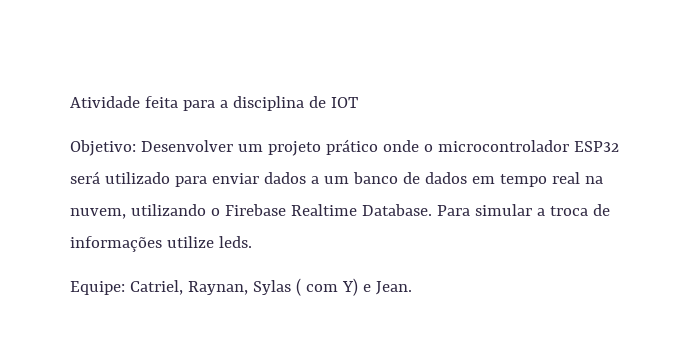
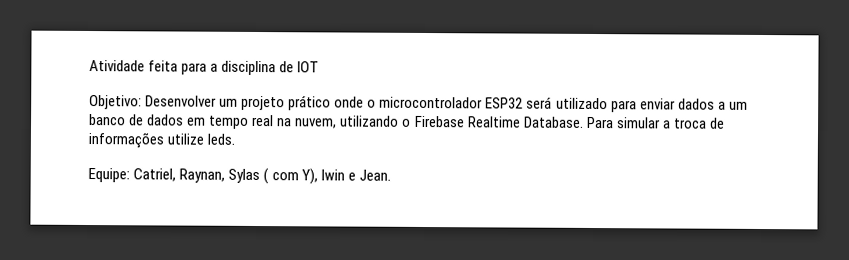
[341,278,358,296] Y) -> [301,168,346,185] Y), Iwin

